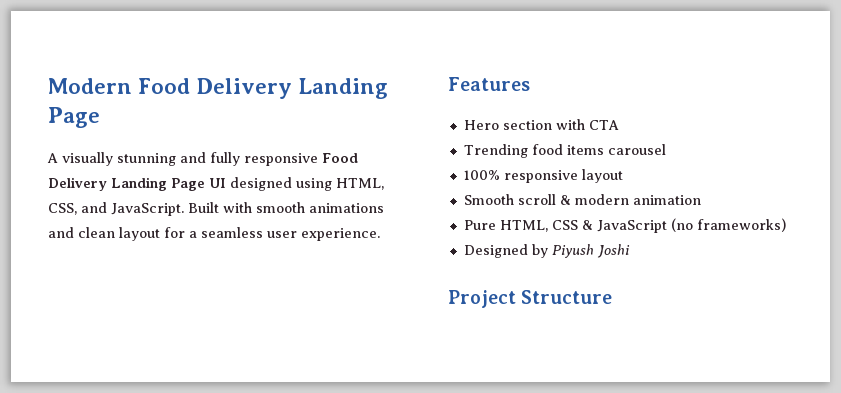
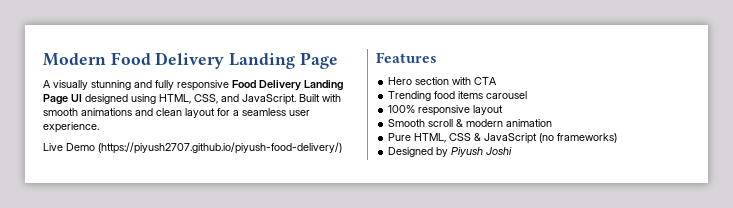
(380, 234) none -> [43,142,342,154] // Live Demo (https://piyush2707.github.io/piyush-food-delivery/)
[448,290,613,308] // Project Structure -> (513, 151) none

